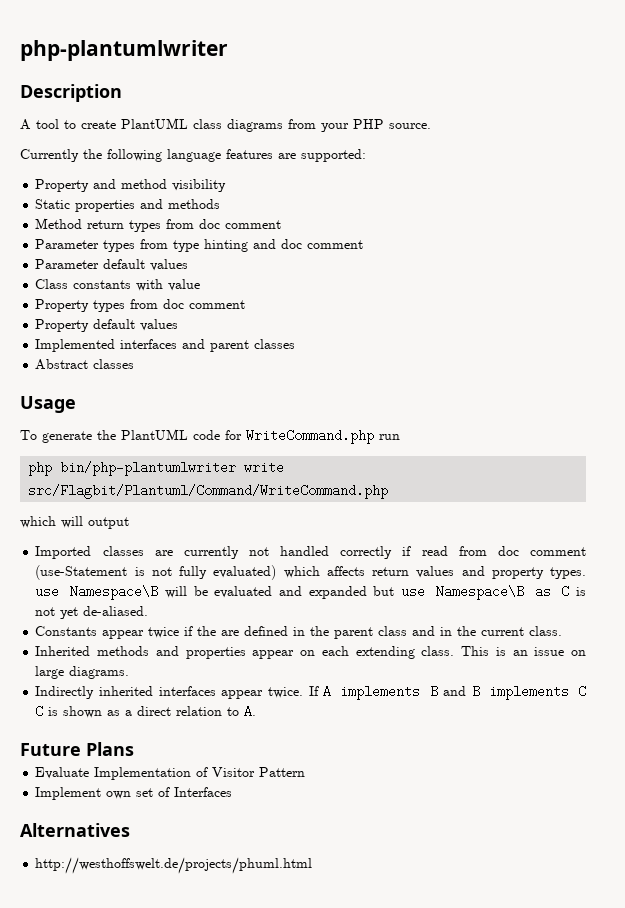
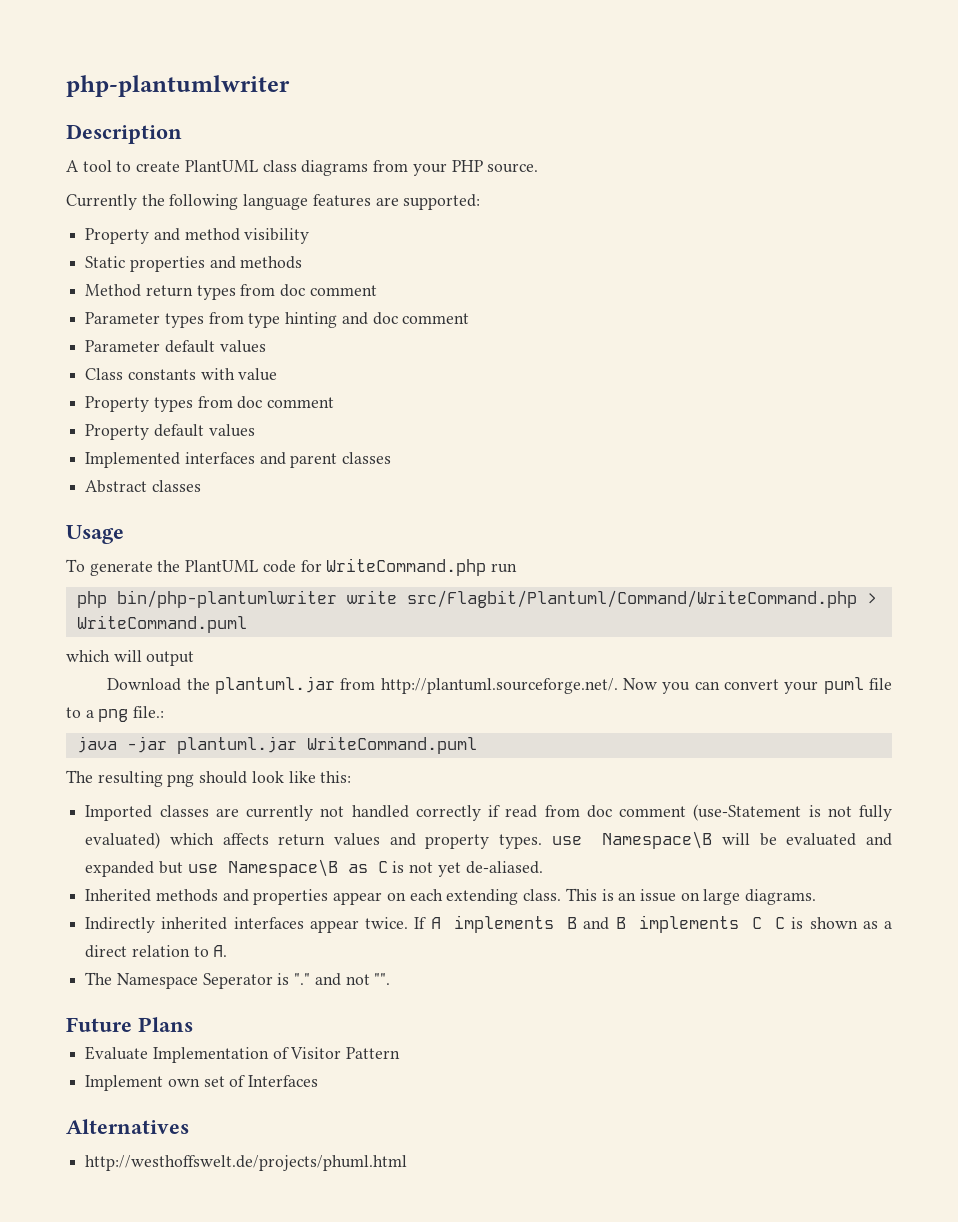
(389, 491) none -> [866,593,877,604] [76,615,247,633] > WriteCommand.puml
(129, 523) none -> [107,676,892,694] [66,706,165,722] [76,736,477,754] [66,770,352,787] // Download the plantuml.jar from http://plantuml.sourceforge.net/. Now you can convert your puml file to a png file.: // java -jar plantuml.jar WriteCommand.puml // The resulting png should look like this:
[35,626,563,639] // Constants appear twice if the are defined in the parent class and in the current class. -> (543, 867) none
(257, 711) none -> [85,972,391,989] // The Namespace Seperator is "." and not "".

